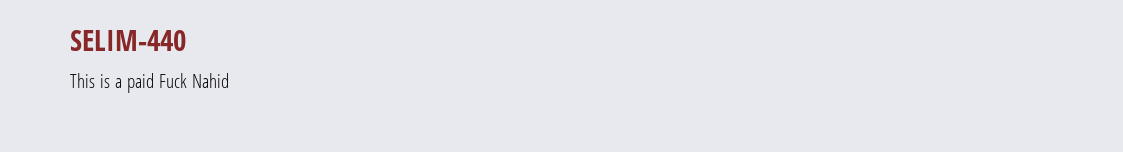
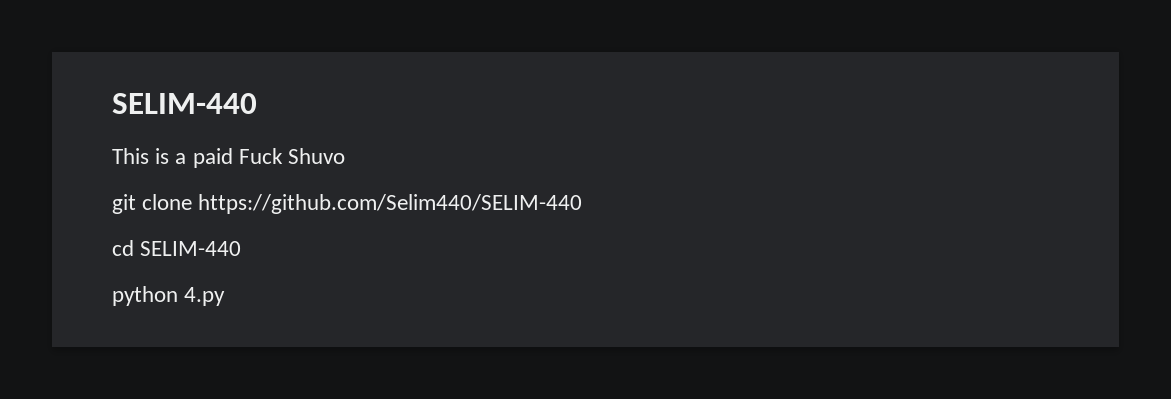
[191,73,229,88] Nahid -> [288,148,346,164] [112,194,583,214] [112,240,242,256] [112,286,226,306] Shuvo // git clone https://github.com/Selim440/SELIM-440 // cd SELIM-440 // python 4.py

